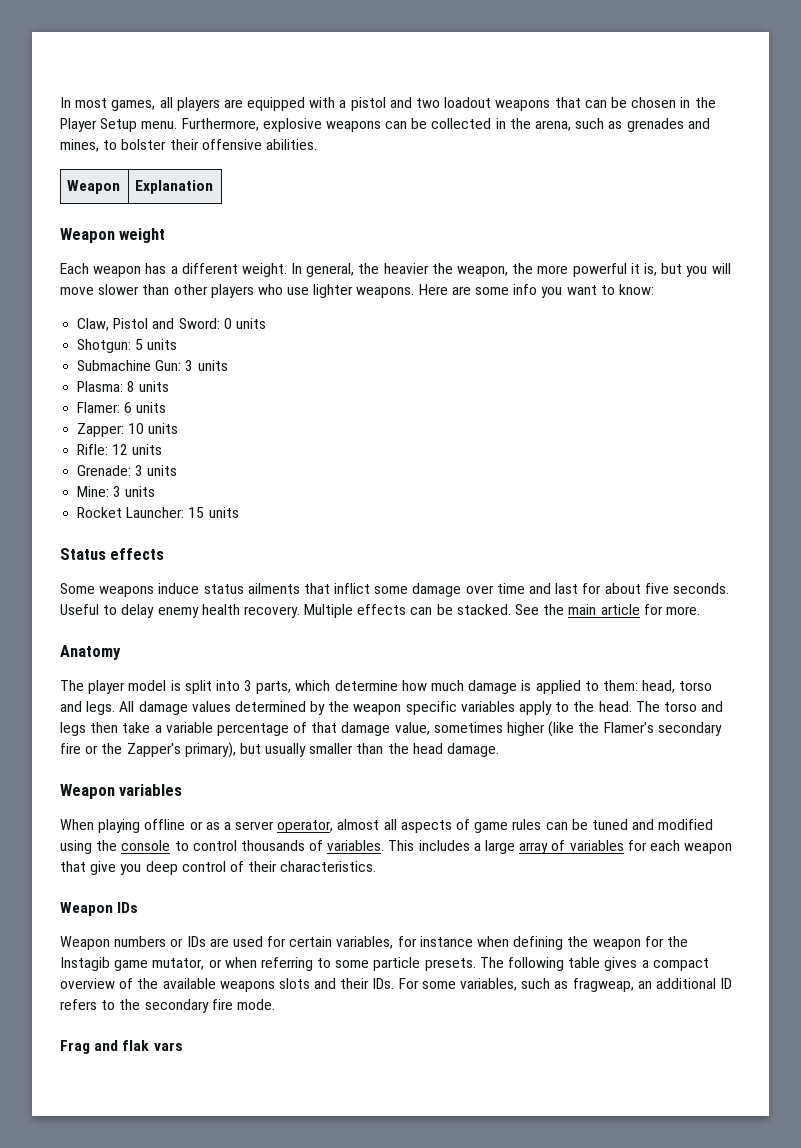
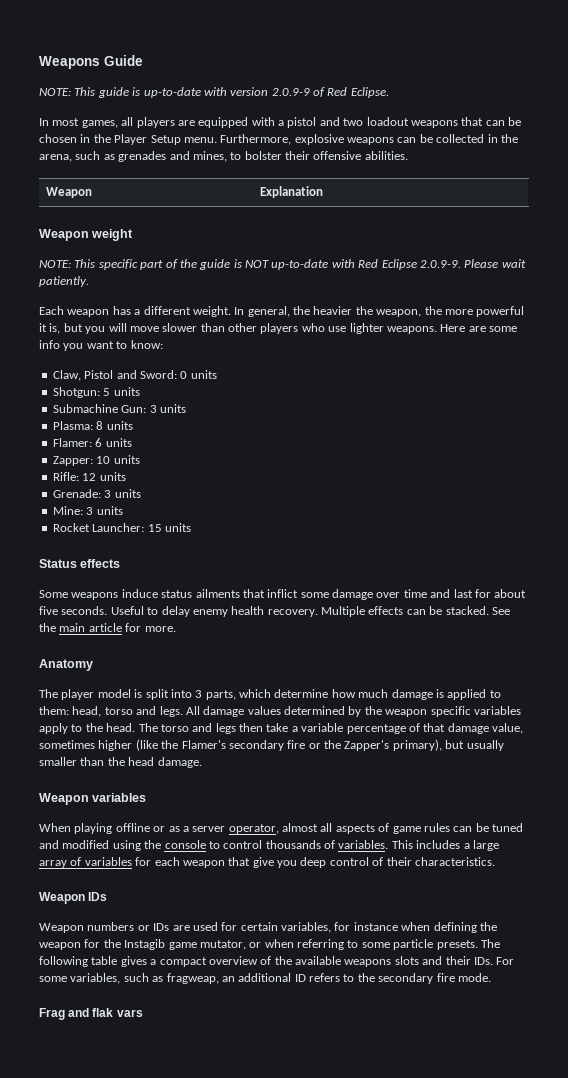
(60, 102) none -> [39,55,143,69] [39,87,389,98] Weapons Guide // NOTE: This guide is up-to-date with version 2.0.9-9 of Red Eclipse. //
(166, 235) none -> [39,259,526,270] [39,276,89,287] // NOTE: This specific part of the guide is NOT up-to-date with Red Eclipse 2.0.9-9. Please wait patiently.

